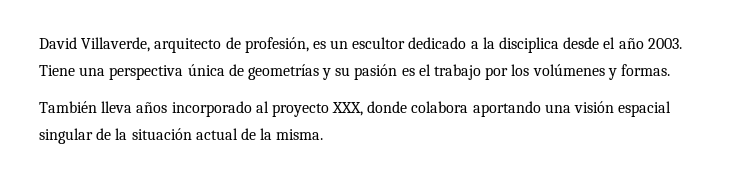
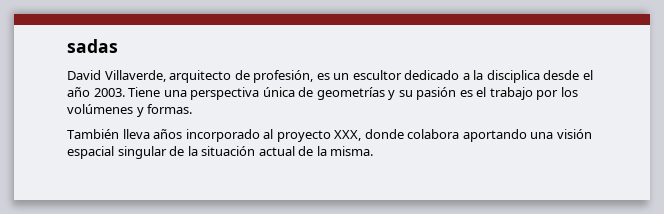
(39, 43) none -> [67,39,118,53] sadas //

